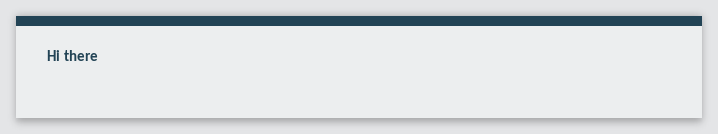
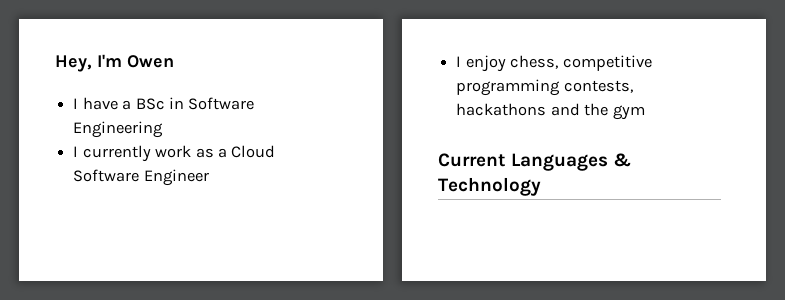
[47,50,98,61] Hi there -> [55,54,174,72] [73,97,255,110] [73,121,164,138] [73,145,276,162] [73,169,209,186] [456,55,652,72] [456,79,633,96] [456,103,645,120] [438,153,632,171] [438,177,541,196] Hey, I'm Owen // I have a BSc in Software Engineering // I currently work as a Cloud Software Engineer // I enjoy chess, competitive programming contests, hackathons and the gym // Current Languages & Technology

